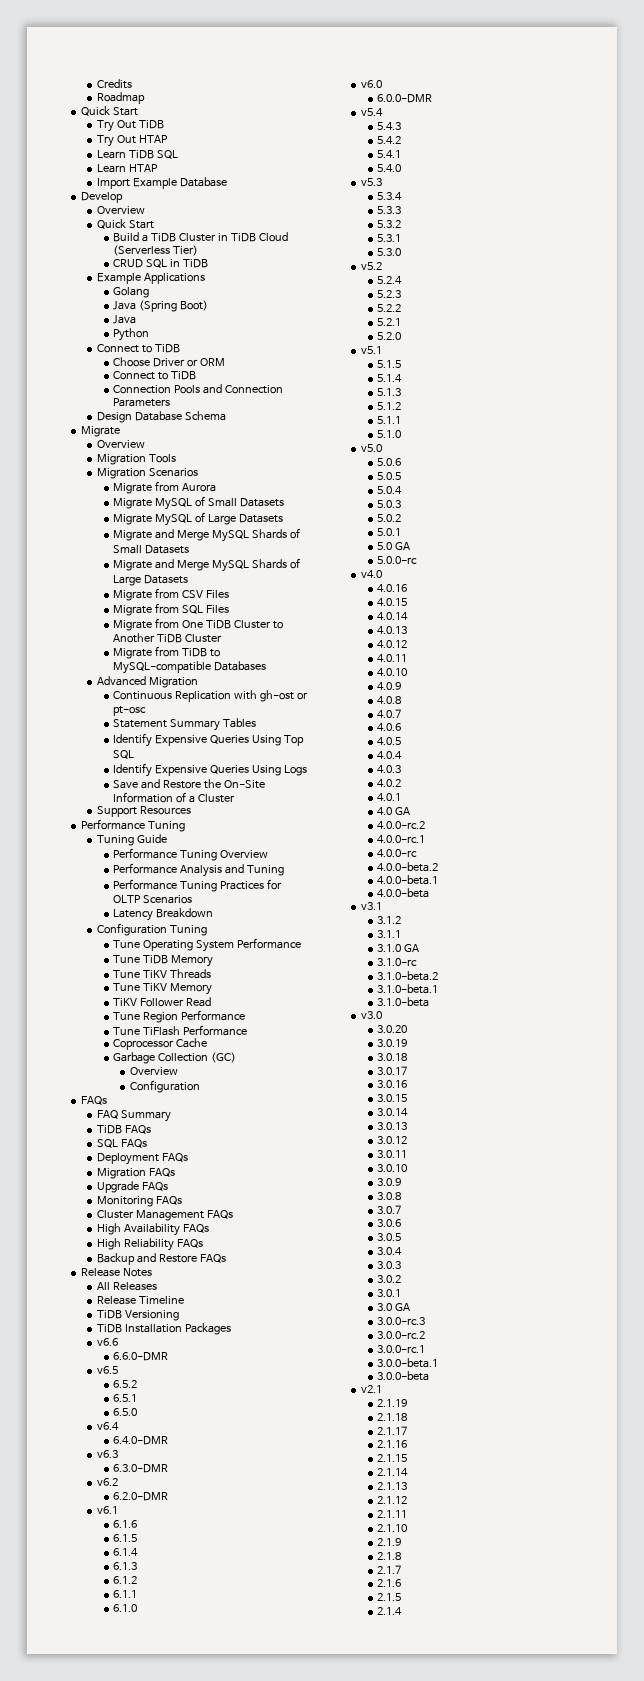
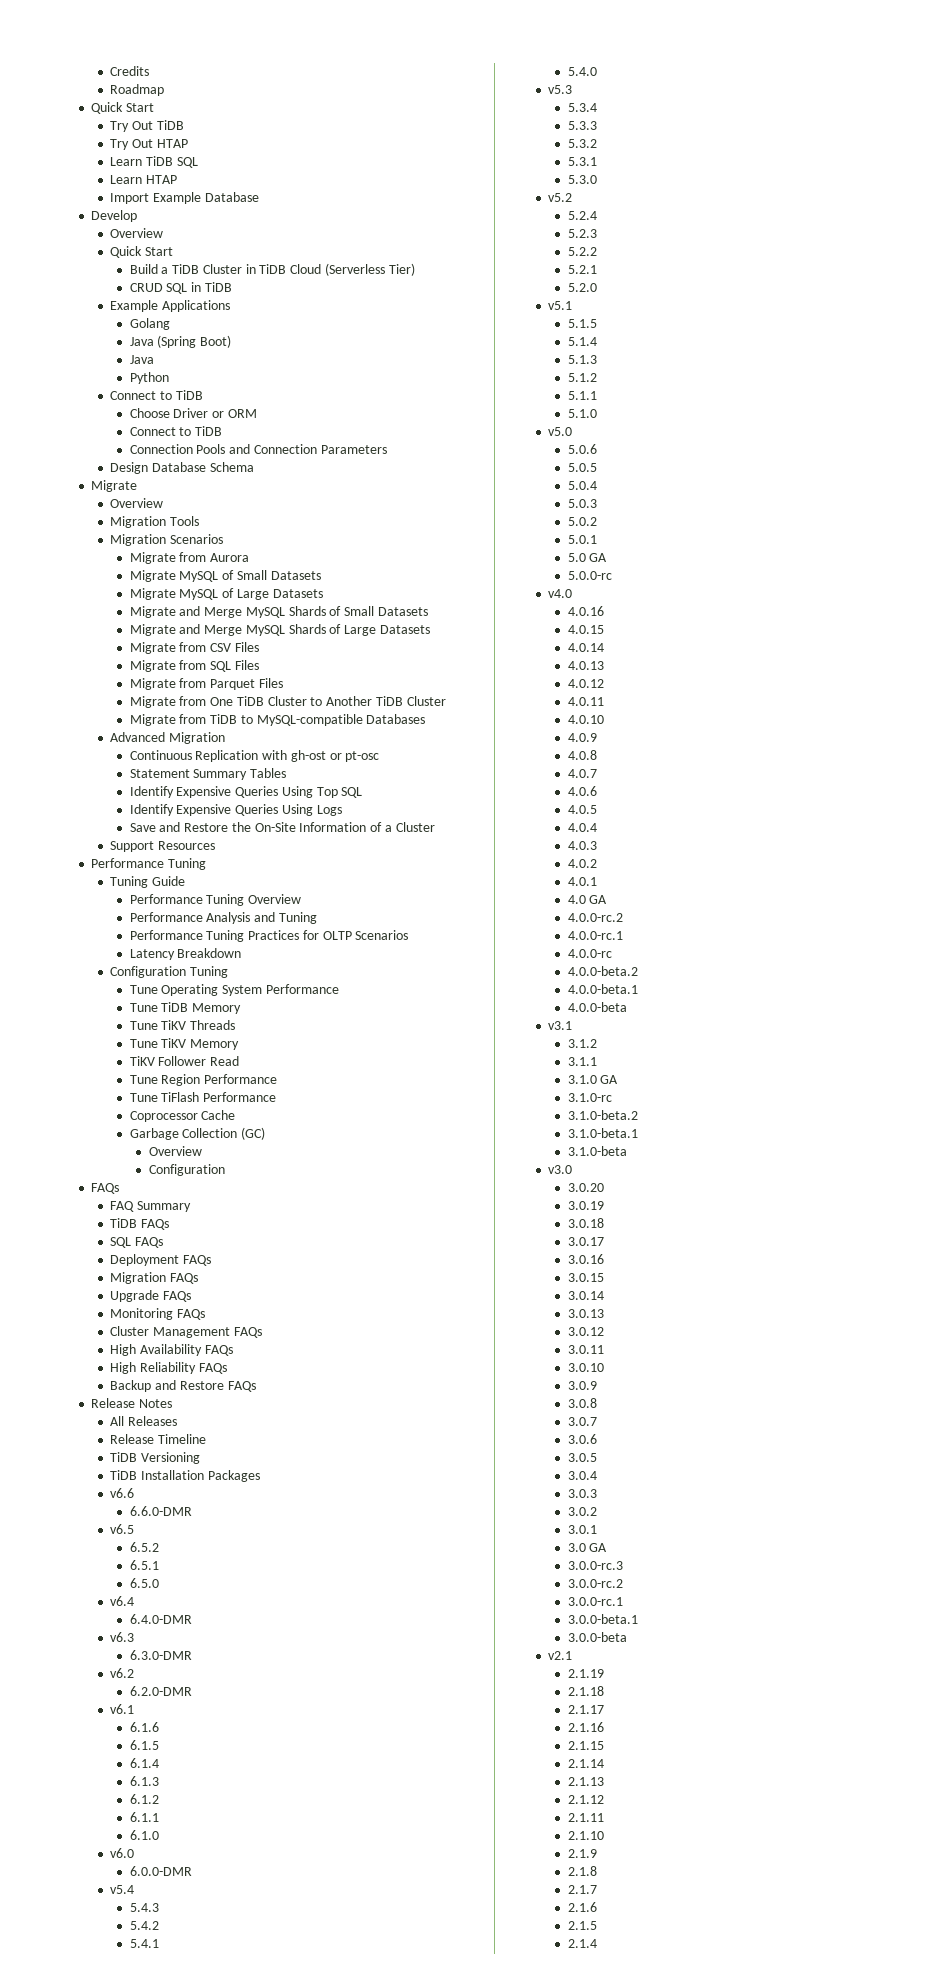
(230, 609) none -> [129,678,283,690] // Migrate from Parquet Files

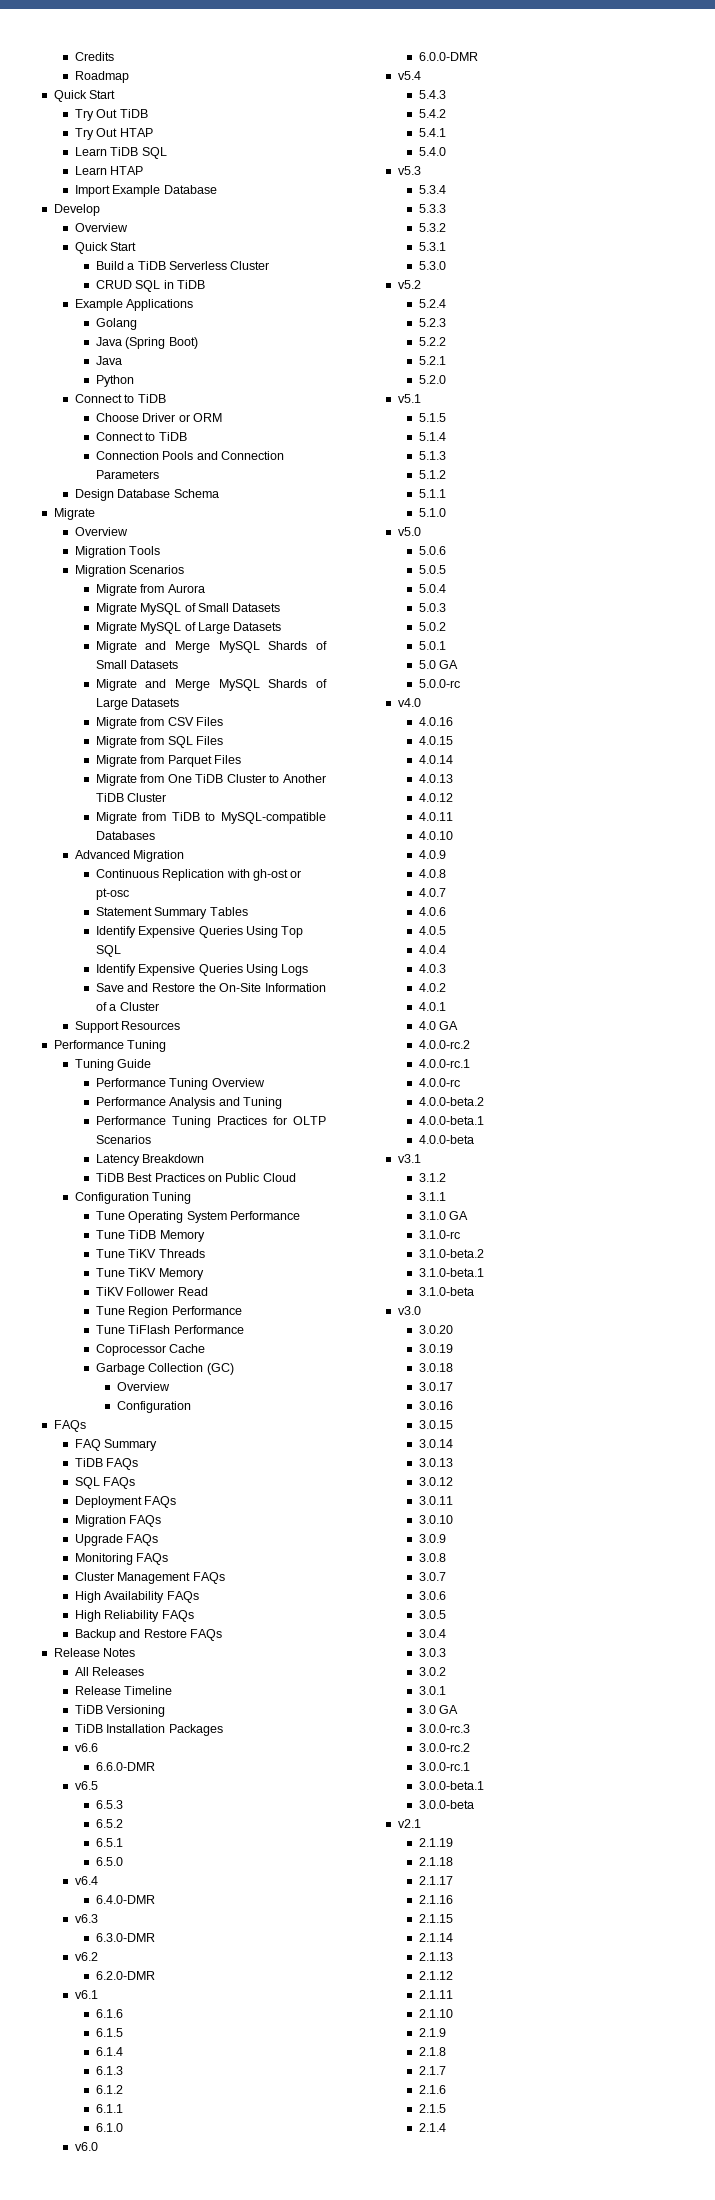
[202,263,415,276] Cluster in TiDB Cloud (Serverless Tier) -> [168,261,270,270] Serverless Cluster
(242, 953) none -> [95,1173,296,1182] // TiDB Best Practices on Public Cloud
(135, 1529) none -> [95,1800,123,1809] // 6.5.3

